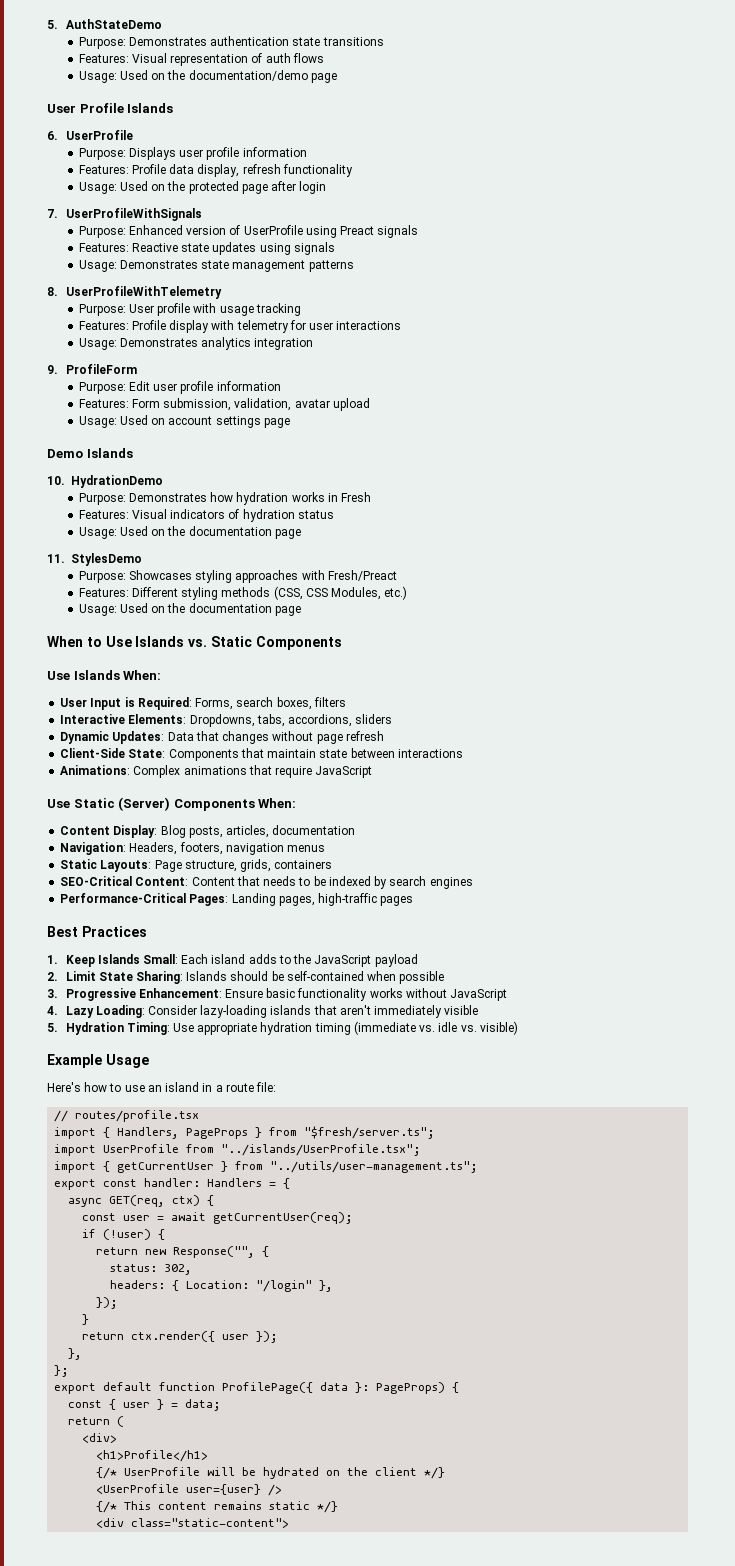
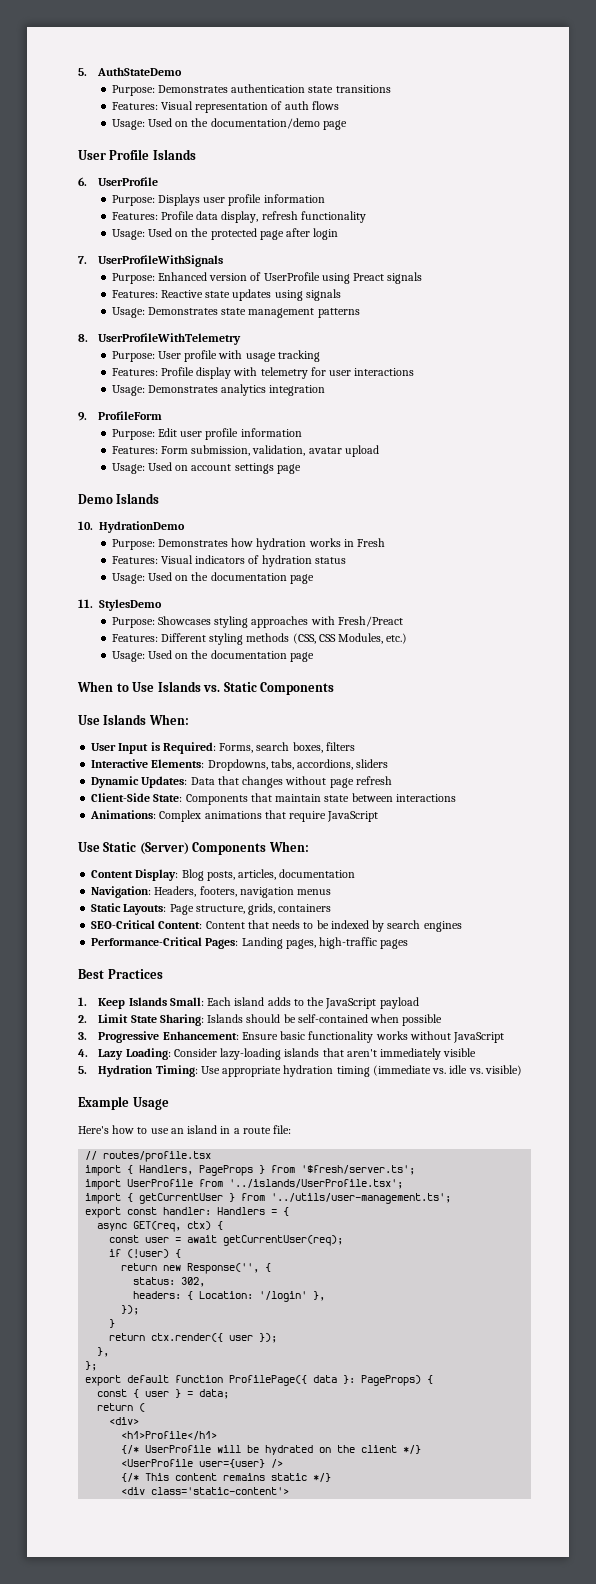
[304,1126,436,1139] "$fresh/server.ts"; -> [301,1165,416,1175] '$fresh/server.ts';
[221,1144,422,1156] "../islands/UserProfile.tsx"; -> [229,1179,404,1189] '../islands/UserProfile.tsx';
[270,1161,479,1173] "../utils/user-management.ts"; -> [271,1193,452,1204] '../utils/user-management.ts';
[173,1246,256,1258] Response("", -> [187,1263,260,1274] Response('',
[256,1280,313,1292] "/login" -> [259,1291,308,1302] '/login'
[131,1518,290,1528] class="static-content"> -> [151,1487,290,1495] class='static-content'>

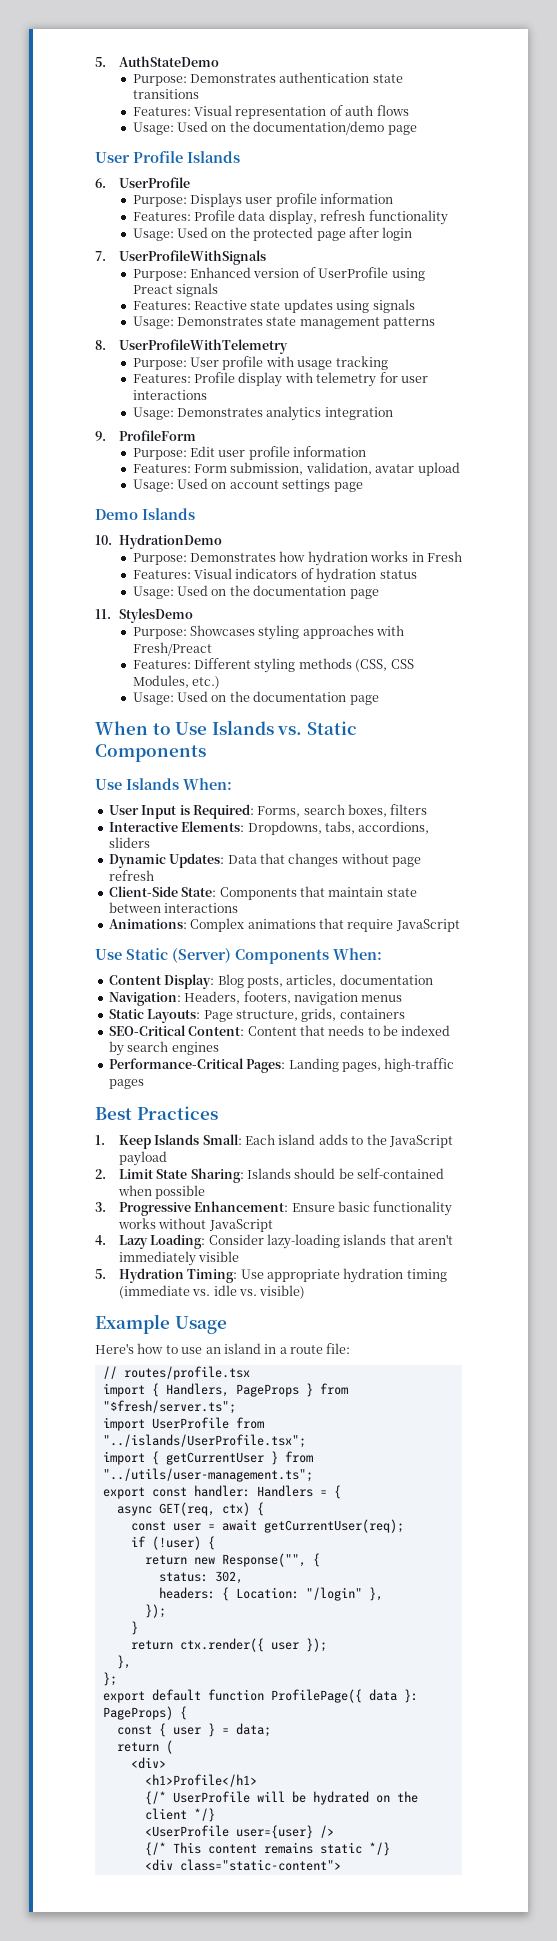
[301,1165,416,1175] '$fresh/server.ts'; -> [102,1400,236,1414] "$fresh/server.ts";
[229,1179,404,1189] '../islands/UserProfile.tsx'; -> [102,1434,306,1448] "../islands/UserProfile.tsx";
[271,1193,452,1204] '../utils/user-management.ts'; -> [102,1468,313,1482] "../utils/user-management.ts";
[187,1263,260,1274] Response('', -> [221,1553,306,1567] Response("",
[259,1291,308,1302] '/login' -> [305,1587,362,1601] "/login"
[151,1487,290,1495] class='static-content'> -> [179,1859,341,1871] class="static-content">

